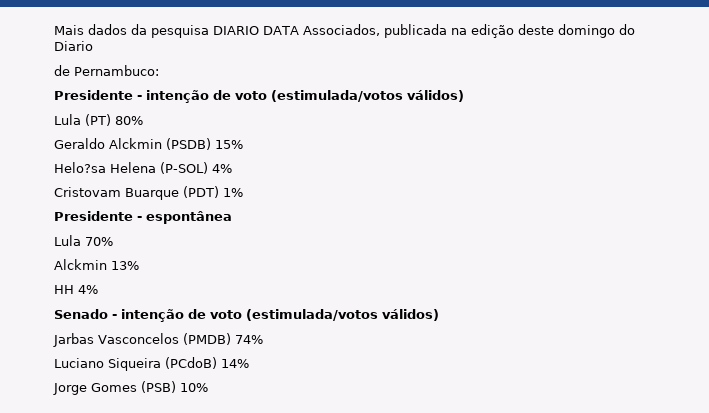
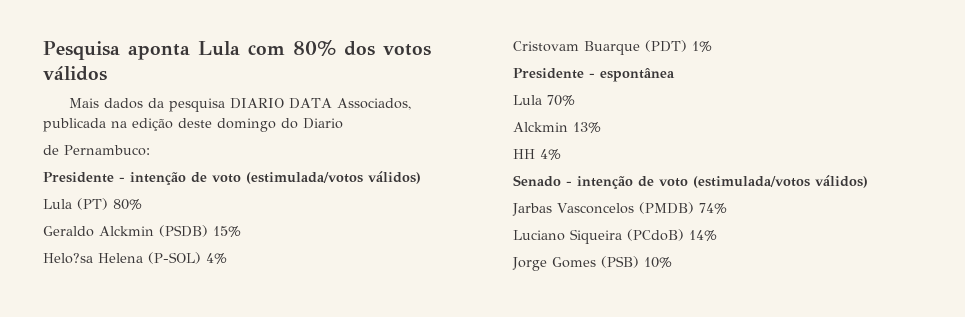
(54, 30) none -> [43,39,431,60] [43,66,107,81] Pesquisa aponta Lula com 80% dos votos válidos //

